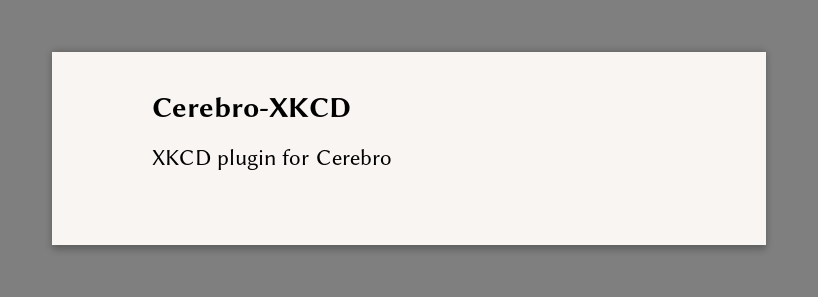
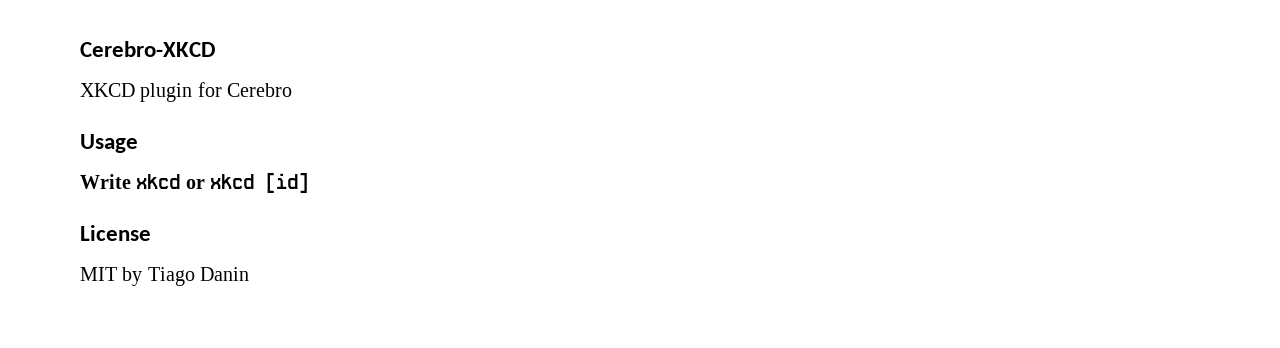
(392, 157) none -> [80,134,138,153] [80,173,310,193] [80,225,151,241] [80,267,250,286] // Usage // Write xkcd or xkcd [id] // License // MIT by Tiago Danin

